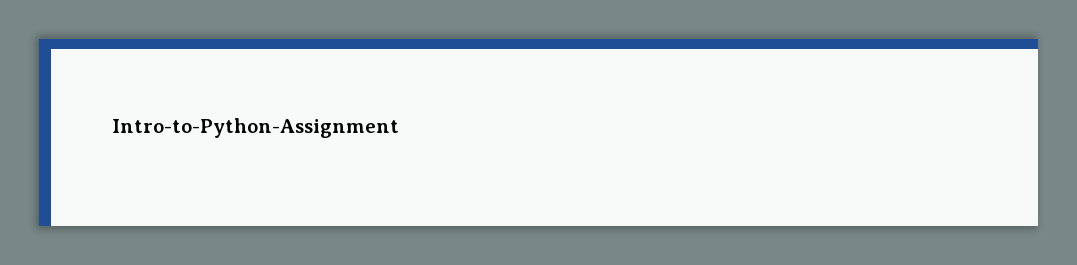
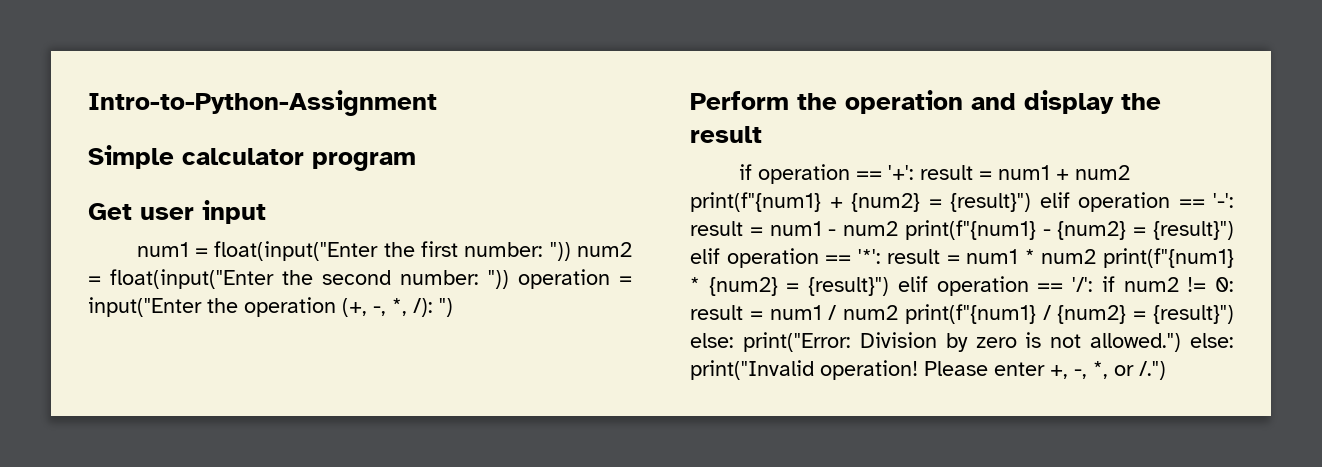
(399, 128) none -> [88,145,416,171] [88,200,266,224] [136,241,632,261] [88,269,632,289] [88,297,453,317] [690,90,1161,114] [690,126,762,143] [738,164,1130,184] [690,192,1234,212] [690,220,1234,240] [690,248,1234,268] [690,276,1234,296] [690,304,1234,324] [690,332,1234,352] [690,360,1166,380] // Simple calculator program // Get user input // num1 = float(input("Enter the first number: ")) num2 = float(input("Enter the second number: ")) operation = input("Enter the operation (+, -, *, /): ") // Perform the operation and display the result // if operation == '+': result = num1 + num2 print(f"{num1} + {num2} = {result}") elif operation == '-': result = num1 - num2 print(f"{num1} - {num2} = {result}") elif operation == '*': result = num1 * num2 print(f"{num1} * {num2} = {result}") elif operation == '/': if num2 != 0: result = num1 / num2 print(f"{num1} / {num2} = {result}") else: print("Error: Division by zero is not allowed.") else: print("Invalid operation! Please enter +, -, *, or /.")

